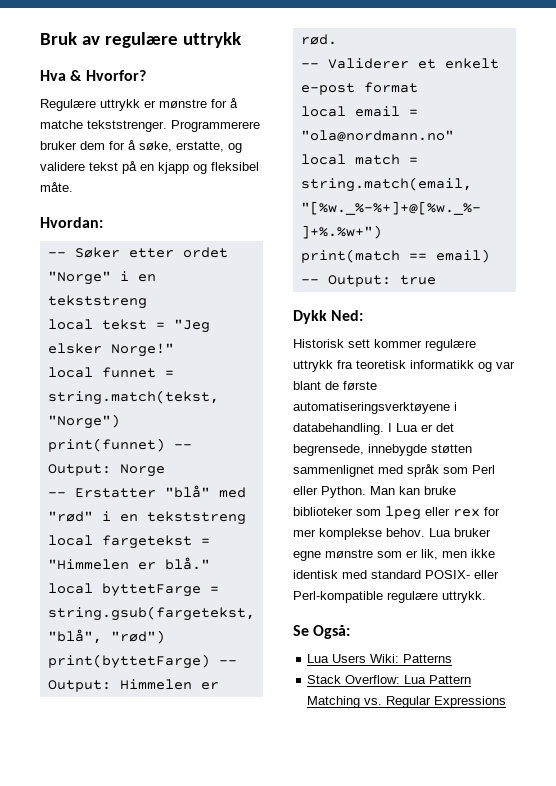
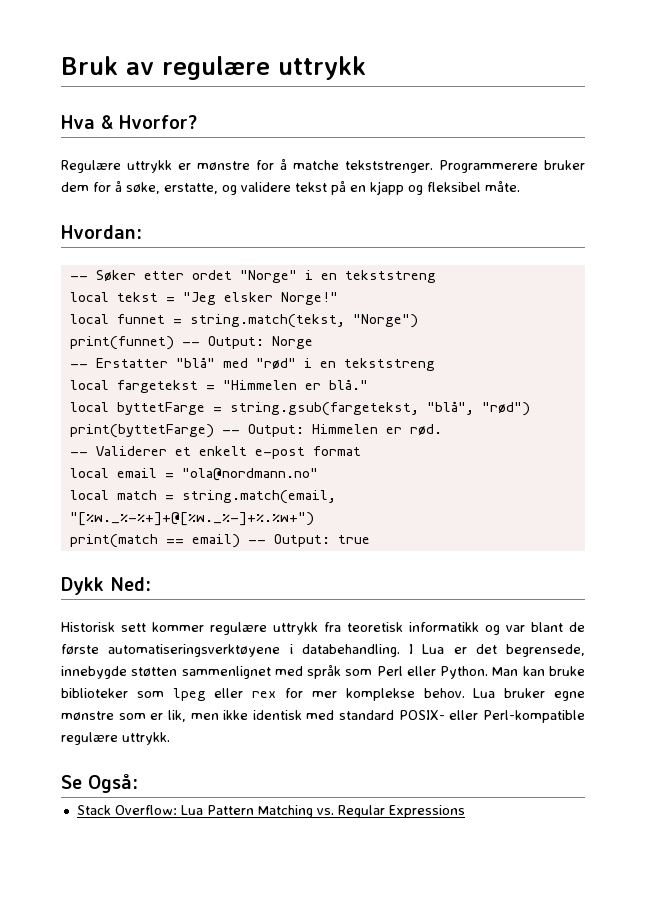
[307,654,453,663] // Lua Users Wiki: Patterns -> (138, 783) none

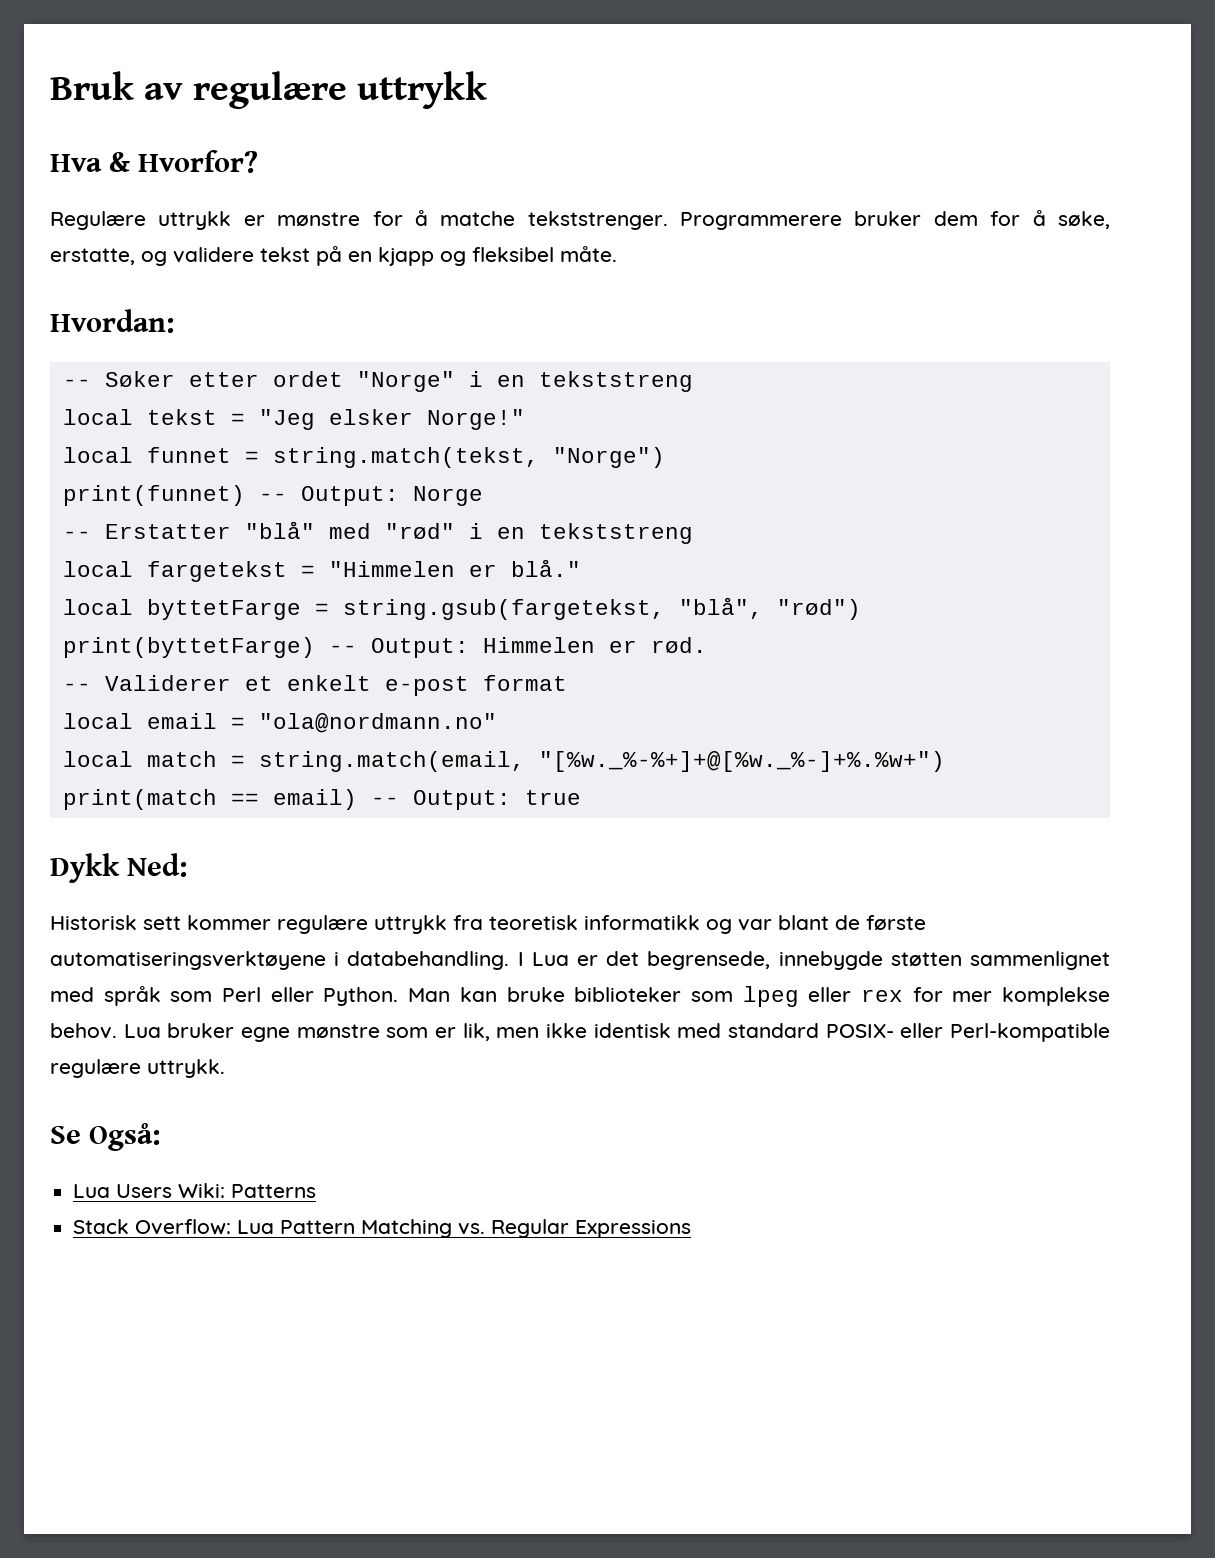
(138, 783) none -> [73,1183,317,1198] // Lua Users Wiki: Patterns

